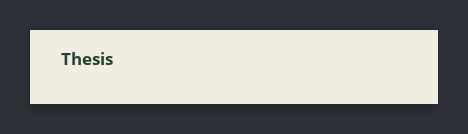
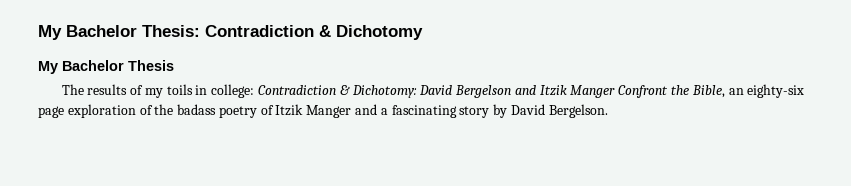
[61,52,113,65] Thesis -> [38,25,423,40] [38,60,174,74] [61,84,805,98] [38,104,608,118] My Bachelor Thesis: Contradiction & Dichotomy // My Bachelor Thesis // The results of my toils in college: Contradiction & Dichotomy: David Bergelson and Itzik Manger Confront the Bible, an eighty-six page exploration of the badass poetry of Itzik Manger and a fascinating story by David Bergelson.

